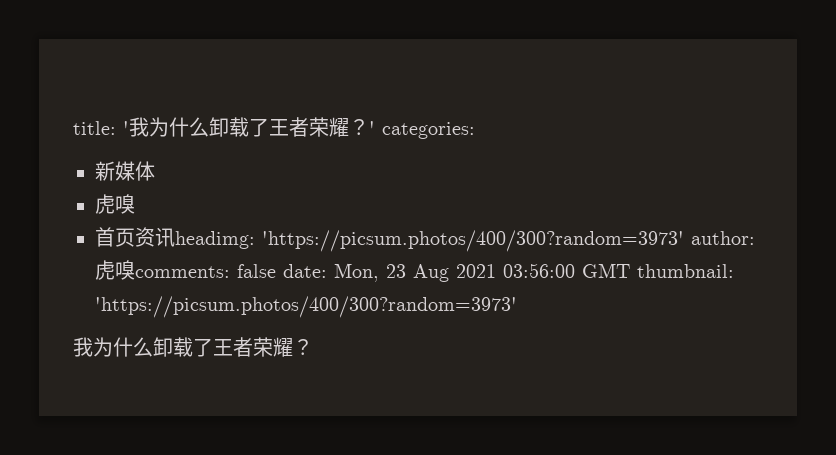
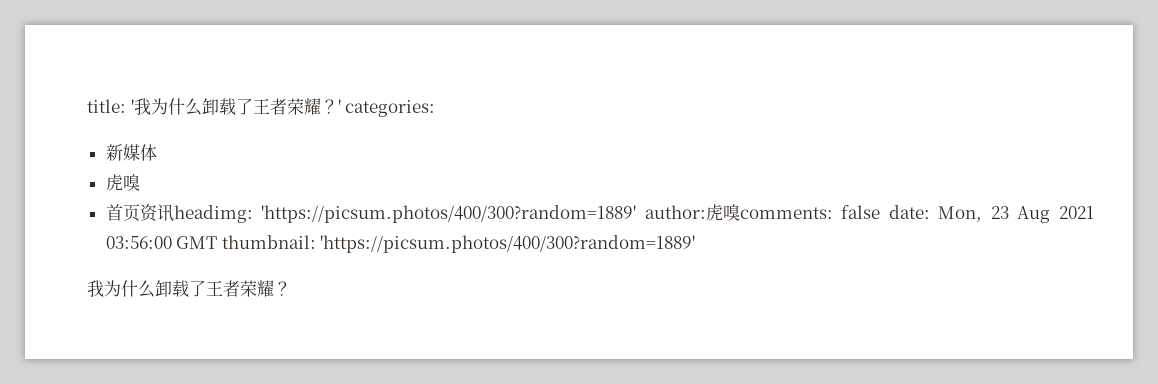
[262,230,684,252] 'https://picsum.photos/400/300?random=3973' -> [261,205,637,223] 'https://picsum.photos/400/300?random=1889'
[95,296,517,318] 'https://picsum.photos/400/300?random=3973' -> [320,235,696,253] 'https://picsum.photos/400/300?random=1889'

